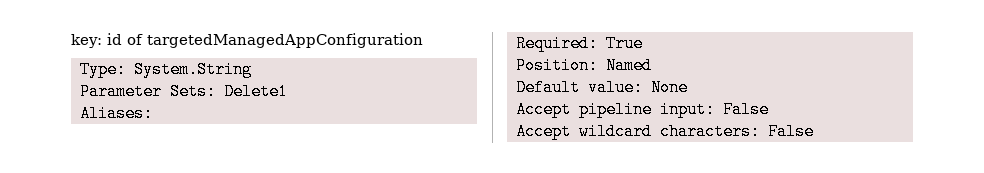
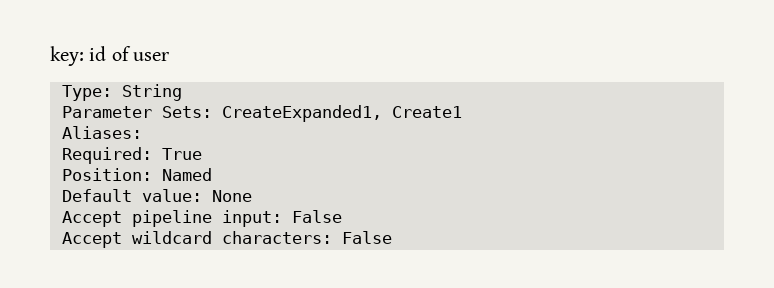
[147,33,423,48] targetedManagedAppConfiguration -> [132,52,169,61] user
[133,61,252,78] System.String -> [121,84,182,101] String
[223,83,288,100] Delete1 -> [221,105,462,122] CreateExpanded1, Create1

